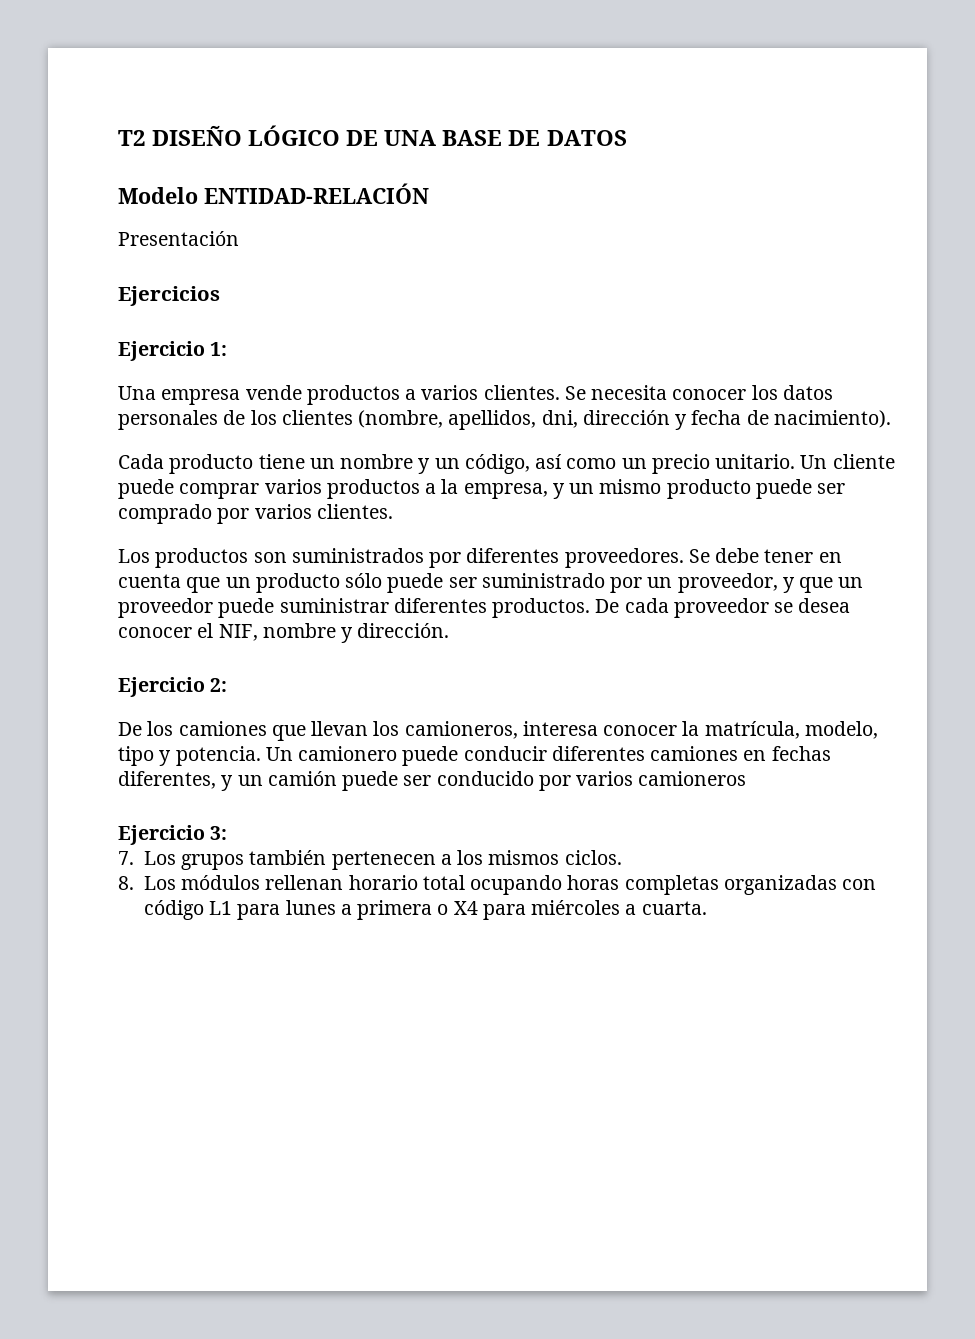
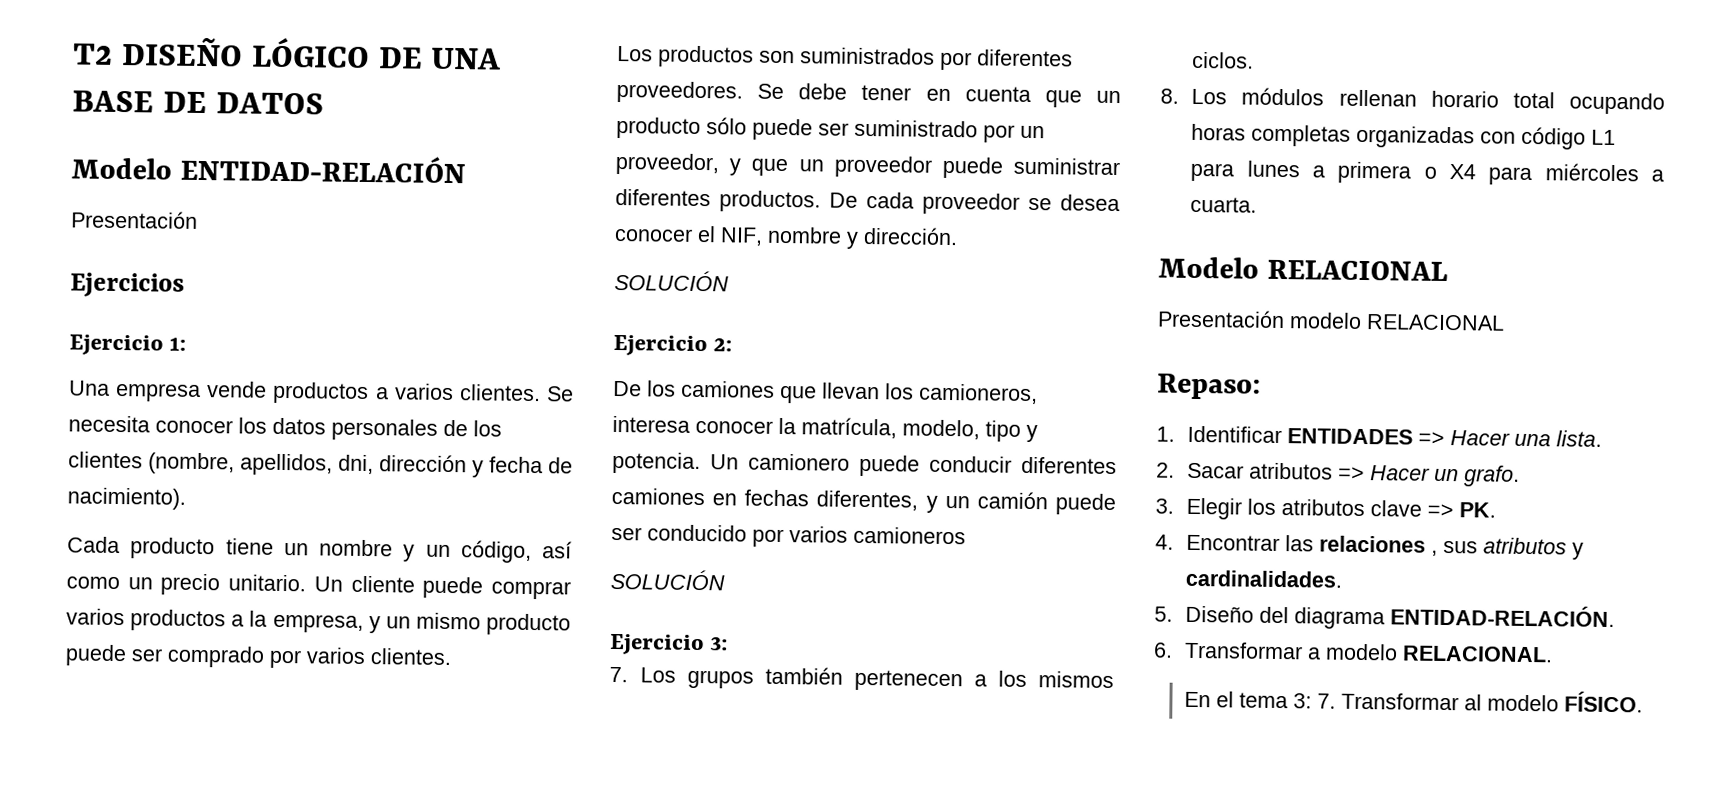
(450, 630) none -> [614,269,729,292] // SOLUCIÓN
(747, 778) none -> [610,568,725,591] // SOLUCIÓN
(707, 908) none -> [1158,256,1448,282] [1157,309,1505,331] [1157,373,1261,400] [1156,425,1603,447] [1156,462,1521,487] [1155,497,1497,520] [1155,534,1585,560] [1185,569,1344,588] [1154,604,1616,630] [1153,641,1554,663] [1184,691,1644,713] // Modelo RELACIONAL // Presentación modelo RELACIONAL // Repaso: // 1. Identificar ENTIDADES => Hacer una lista. // 2. Sacar atributos => Hacer un grafo. // 3. Elegir los atributos clave => PK. // 4. Encontrar las relaciones , sus atributos y cardinalidades. // 5. Diseño del diagrama ENTIDAD-RELACIÓN. // 6. Transformar a modelo RELACIONAL. // En el tema 3: 7. Transformar al modelo FÍSICO.

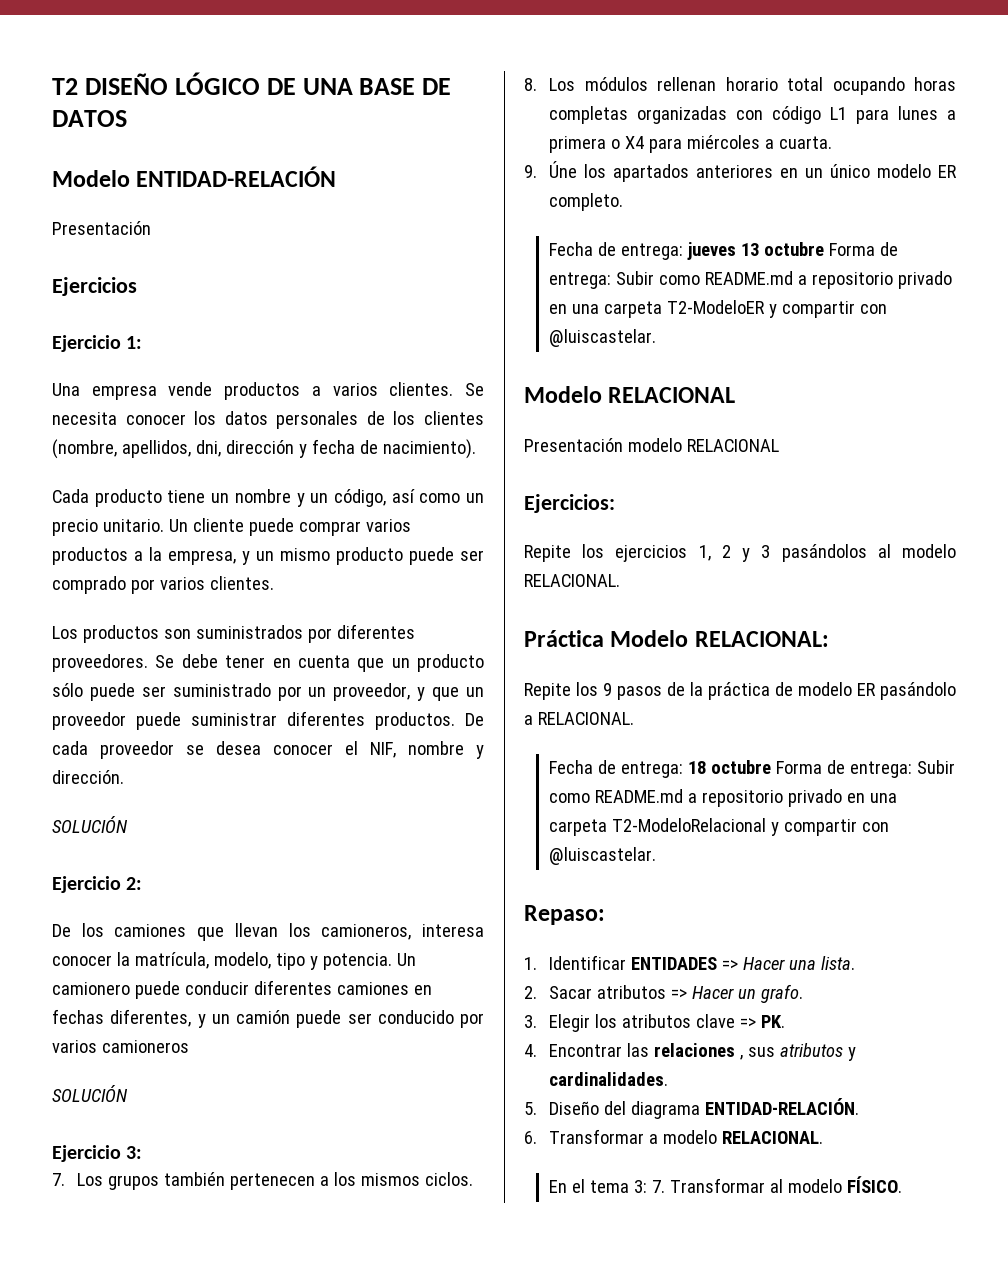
(1258, 204) none -> [524,161,957,182] [549,193,624,211] [549,242,899,260] [549,271,953,289] [549,300,888,318] [549,329,657,347] // 9. Úne los apartados anteriores en un único modelo ER completo. // Fecha de entrega: jueves 13 octubre Forma de entrega: Subir como README.md a repositorio privado en una carpeta T2-ModeloER y compartir con @luiscastelar.
(1505, 322) none -> [524,494,615,513] [524,544,956,562] [524,574,620,587] [524,630,829,647] [524,682,956,700] [524,712,634,725] [549,760,956,778] [549,789,898,807] [549,818,890,836] [549,847,657,865] // Ejercicios: // Repite los ejercicios 1, 2 y 3 pasándolos al modelo RELACIONAL. // Práctica Modelo RELACIONAL: // Repite los 9 pasos de la práctica de modelo ER pasándolo a RELACIONAL. // Fecha de entrega: 18 octubre Forma de entrega: Subir como README.md a repositorio privado en una carpeta T2-ModeloRelacional y compartir con @luiscastelar.

